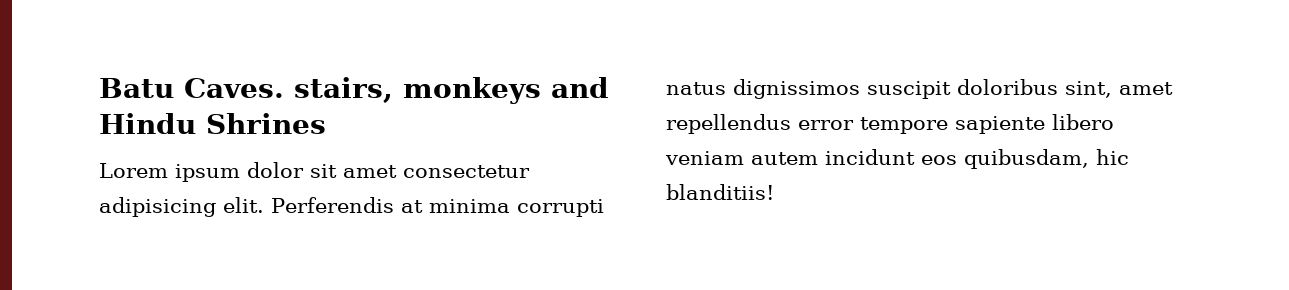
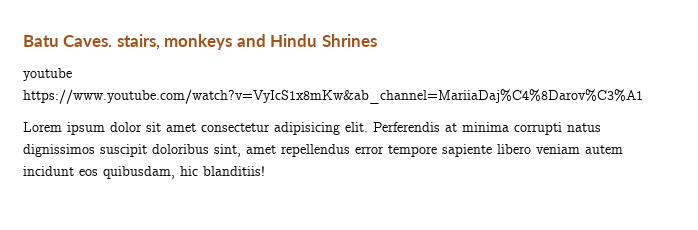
(326, 123) none -> [23,68,72,81] [23,89,643,104] // youtube https://www.youtube.com/watch?v=VyIcS1x8mKw&ab_channel=MariiaDaj%C4%8Darov%C3%A1

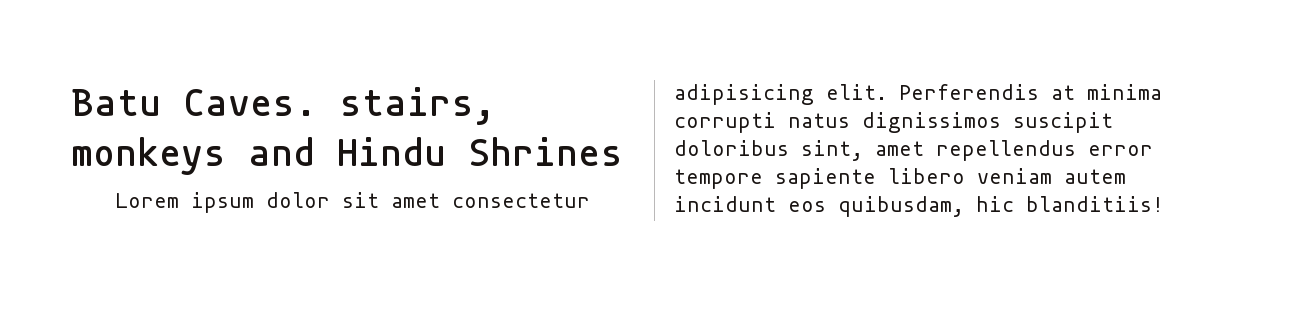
[23,68,72,81] [23,89,643,104] // youtube https://www.youtube.com/watch?v=VyIcS1x8mKw&ab_channel=MariiaDaj%C4%8Darov%C3%A1 -> (623, 151) none

